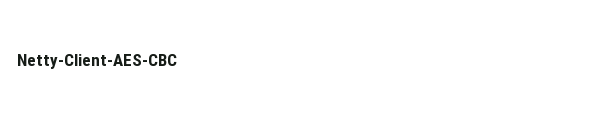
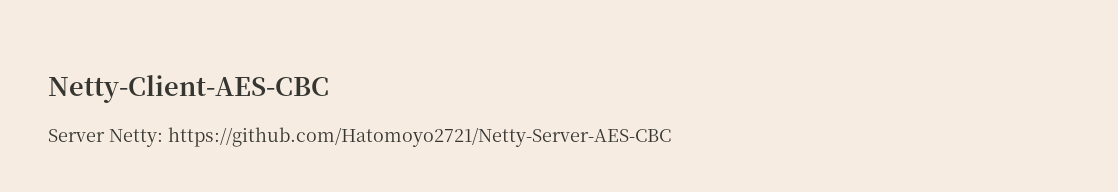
(177, 61) none -> [48,127,671,147] // Server Netty: https://github.com/Hatomoyo2721/Netty-Server-AES-CBC

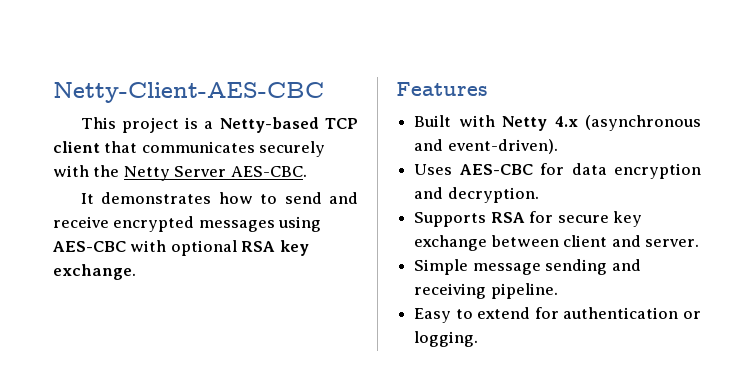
[48,127,671,147] Server Netty: https://github.com/Hatomoyo2721/Netty-Server-AES-CBC -> [80,117,358,133] [53,141,326,157] [53,165,307,181] [80,192,358,204] [53,216,322,232] [53,240,309,256] [53,264,136,280] [396,82,488,96] [414,115,701,131] [414,139,558,154] [414,163,701,179] [414,187,539,203] [414,211,642,227] [414,235,699,251] [414,259,641,275] [414,283,558,299] [414,307,701,323] [414,331,479,347] This project is a Netty-based TCP client that communicates securely with the Netty Server AES-CBC. // It demonstrates how to send and receive encrypted messages using AES-CBC with optional RSA key exchange. // Features // Built with Netty 4.x (asynchronous and event-driven). // Uses AES-CBC for data encryption and decryption. // Supports RSA for secure key exchange between client and server. // Simple message sending and receiving pipeline. // Easy to extend for authentication or logging.

